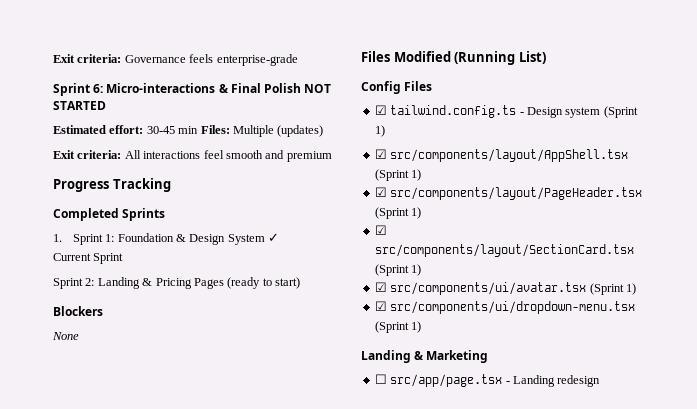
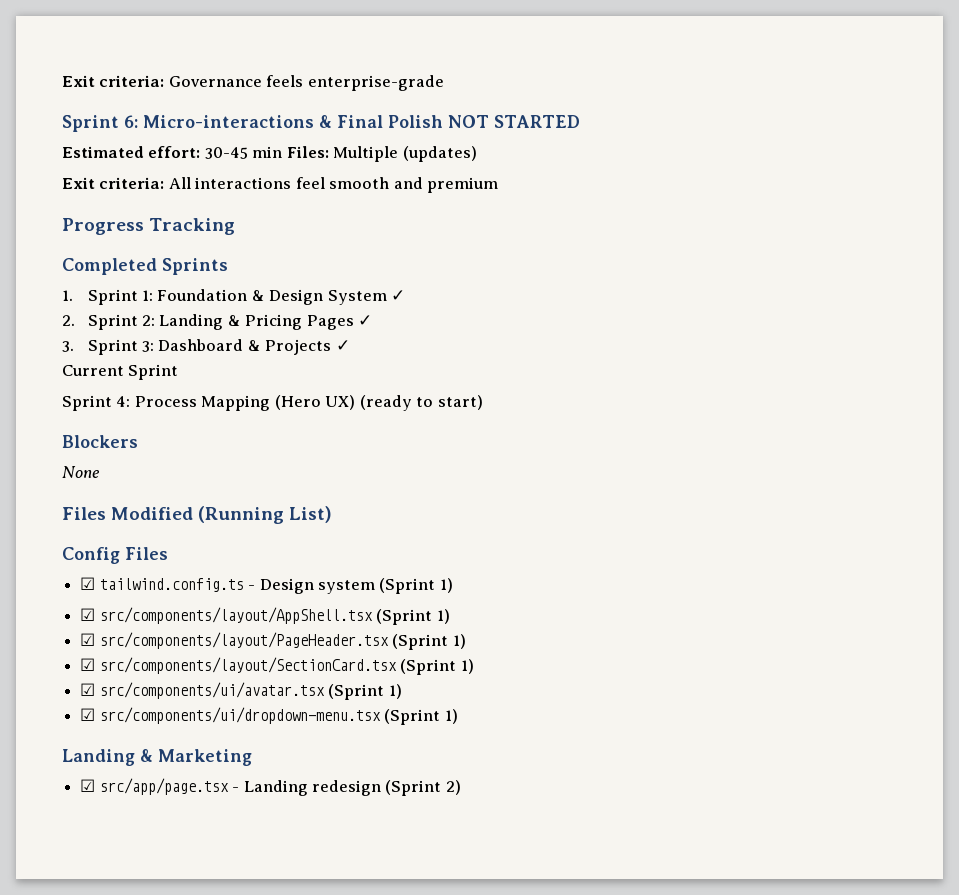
[53,253,124,264] Current Sprint // -> [62,315,75,326] 2.
(224, 283) none -> [358,315,373,326] [62,339,350,355] [62,364,179,380] [62,395,356,411] ✓ // 3. Sprint 3: Dashboard & Projects ✓ // Current Sprint // Sprint 4: Process Mapping (Hero UX)
[374,374,387,384] ☐ -> [80,779,96,792] ☑
(601, 381) none -> [385,780,461,796] (Sprint 2)

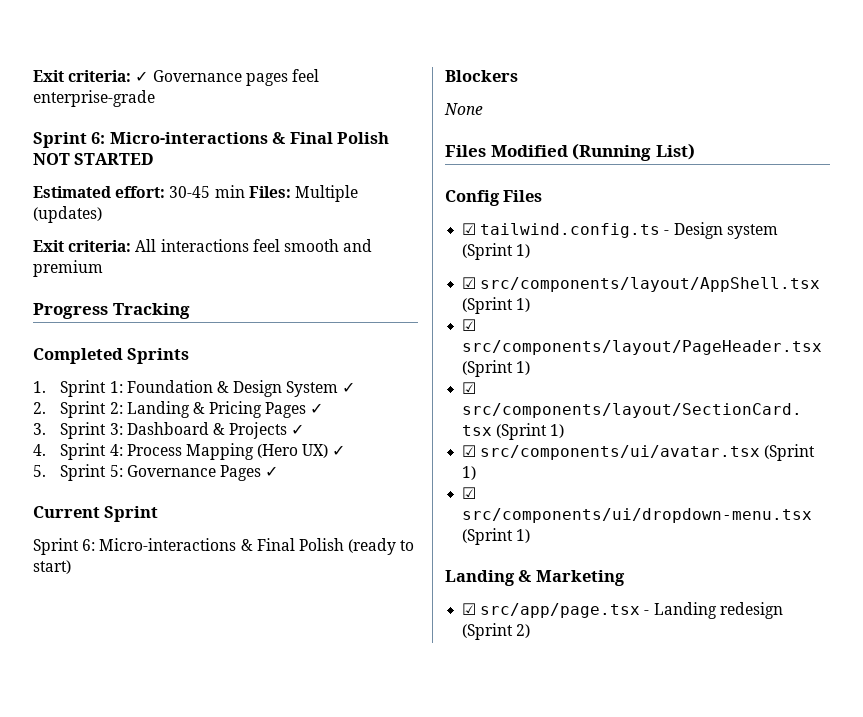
[62,75,304,87] Exit criteria: Governance feels -> [33,69,319,86] Exit criteria: ✓ Governance pages feel
[62,364,179,380] Current Sprint // -> [33,444,46,456] 4.
(356, 402) none -> [332,445,346,456] [33,464,279,481] [33,506,159,522] [33,538,344,555] ✓ // 5. Sprint 5: Governance Pages ✓ // Current Sprint // Sprint 6: Micro-interactions & Final Polish

